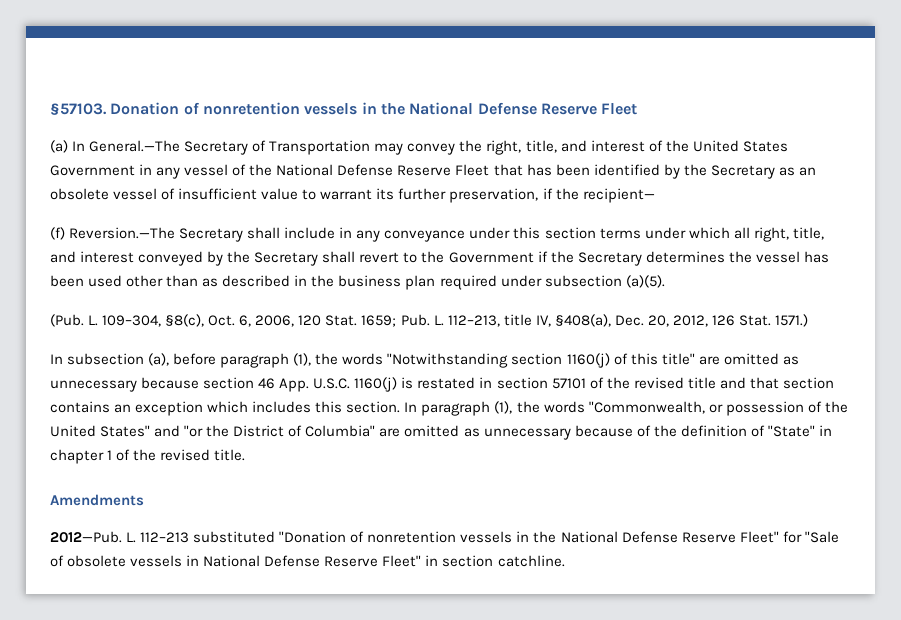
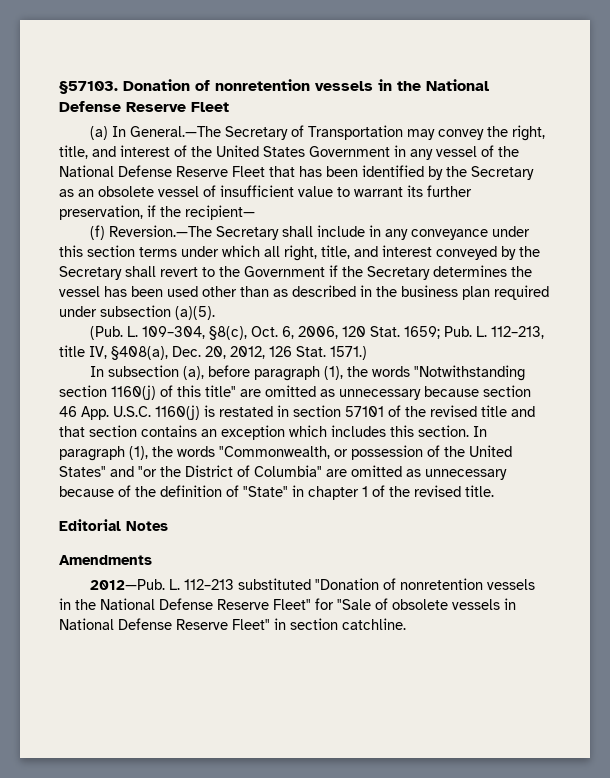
(246, 455) none -> [59,519,168,531] // Editorial Notes

